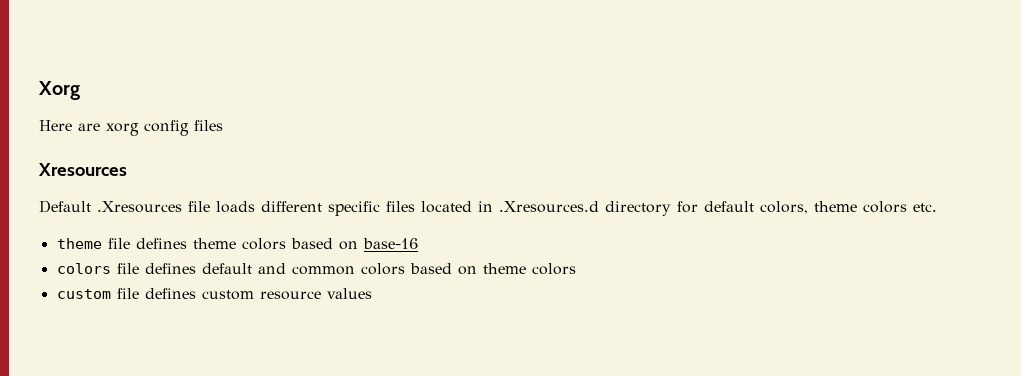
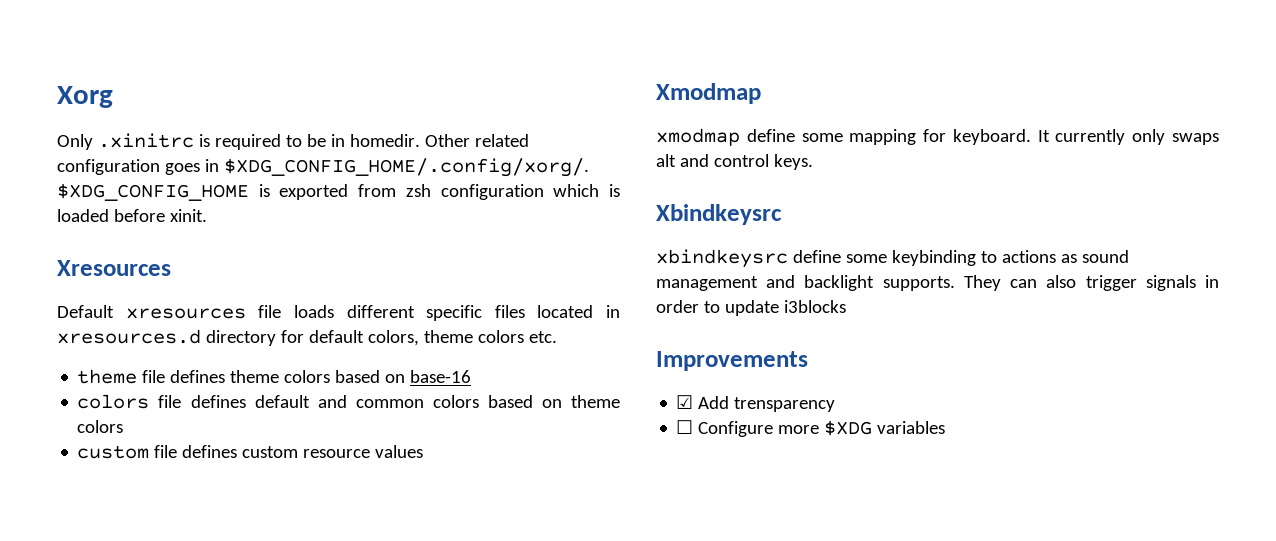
[39,120,223,136] Here are xorg config files -> [57,133,529,150] [57,158,589,177] [57,183,620,201] [57,209,207,222] Only .xinitrc is required to be in homedir. Other related configuration goes in $XDG_CONFIG_HOME/.config/xorg/. $XDG_CONFIG_HOME is exported from zsh configuration which is loaded before xinit.
[97,201,182,213] .Xresources -> [125,308,246,319] xresources
[499,201,599,213] .Xresources.d -> [57,329,201,344] xresources.d
(372, 293) none -> [656,83,761,104] [656,128,1219,146] [656,154,813,170] [656,204,782,225] [656,249,1129,268] [656,275,1219,291] [656,300,846,316] [656,351,808,371] [676,395,836,412] [676,420,946,437] // Xmodmap // xmodmap define some mapping for keyboard. It currently only swaps alt and control keys. // Xbindkeysrc // xbindkeysrc define some keybinding to actions as sound management and backlight supports. They can also trigger signals in order to update i3blocks // Improvements // ☑ Add trensparency // ☐ Configure more $XDG variables

